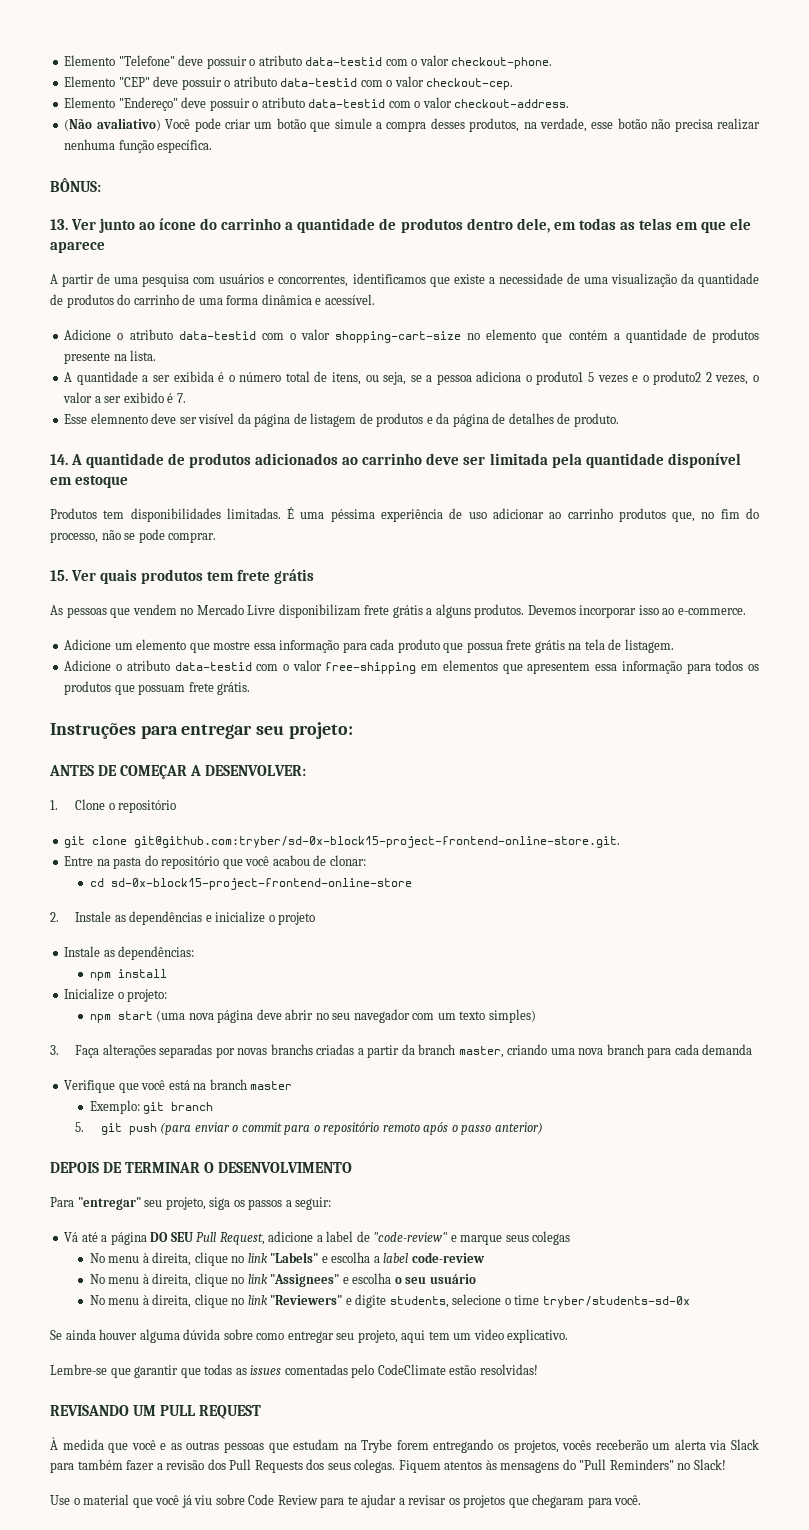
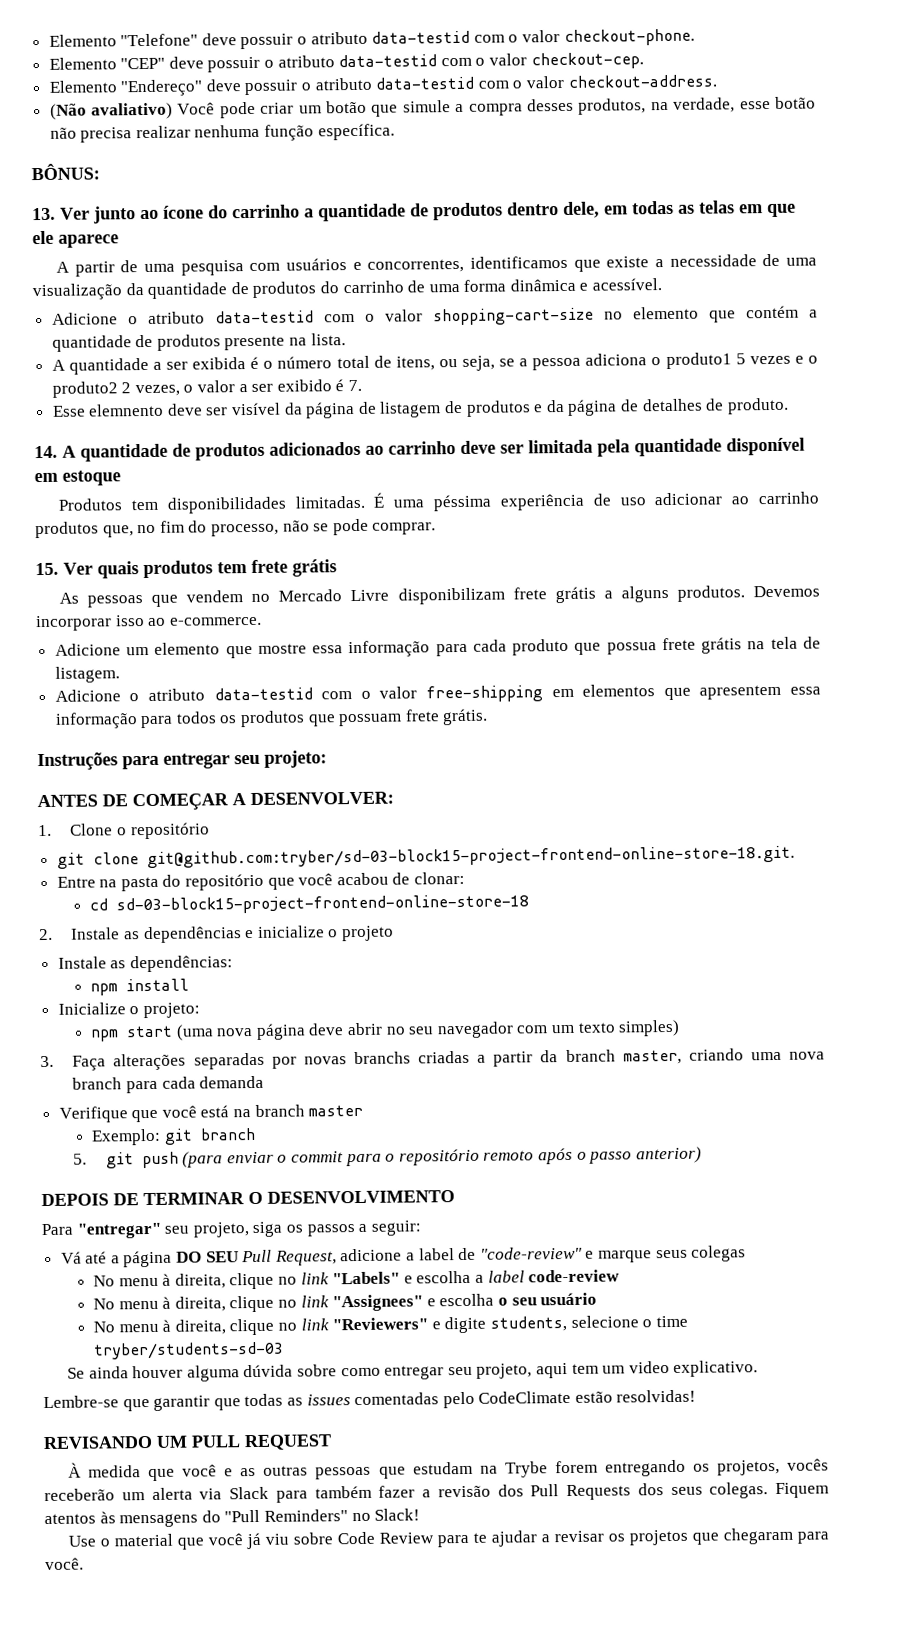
[134,836,621,848] git@github.com:tryber/sd-0x-block15-project-frontend-online-store.git. -> [146,845,795,869] git@github.com:tryber/sd-03-block15-project-frontend-online-store-18.git.
[110,878,412,890] sd-0x-block15-project-frontend-online-store -> [116,894,530,915] sd-03-block15-project-frontend-online-store-18
[542,1296,690,1308] tryber/students-sd-0x -> [93,1341,285,1360] tryber/students-sd-03

